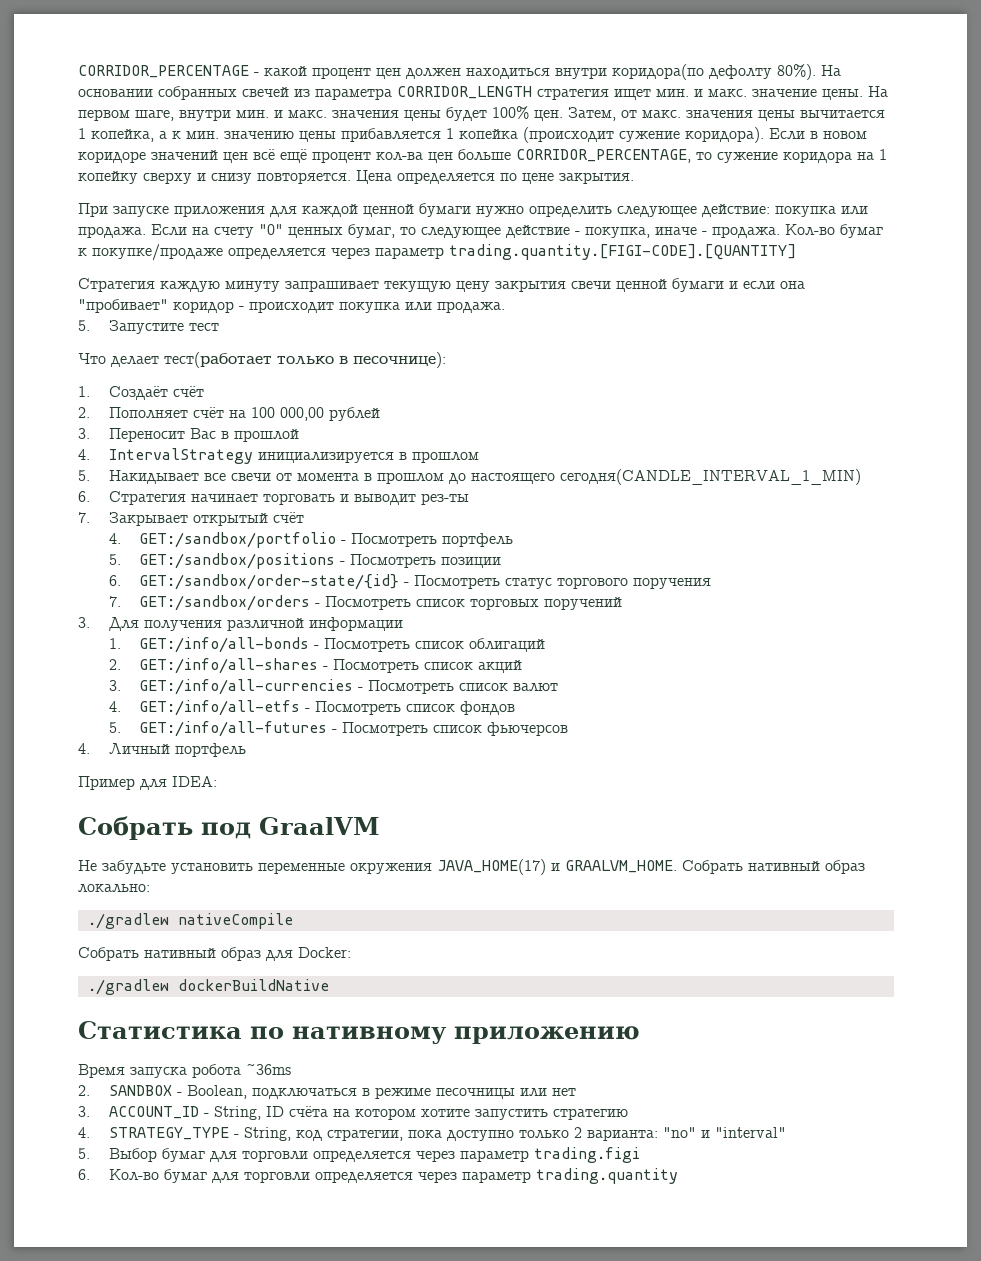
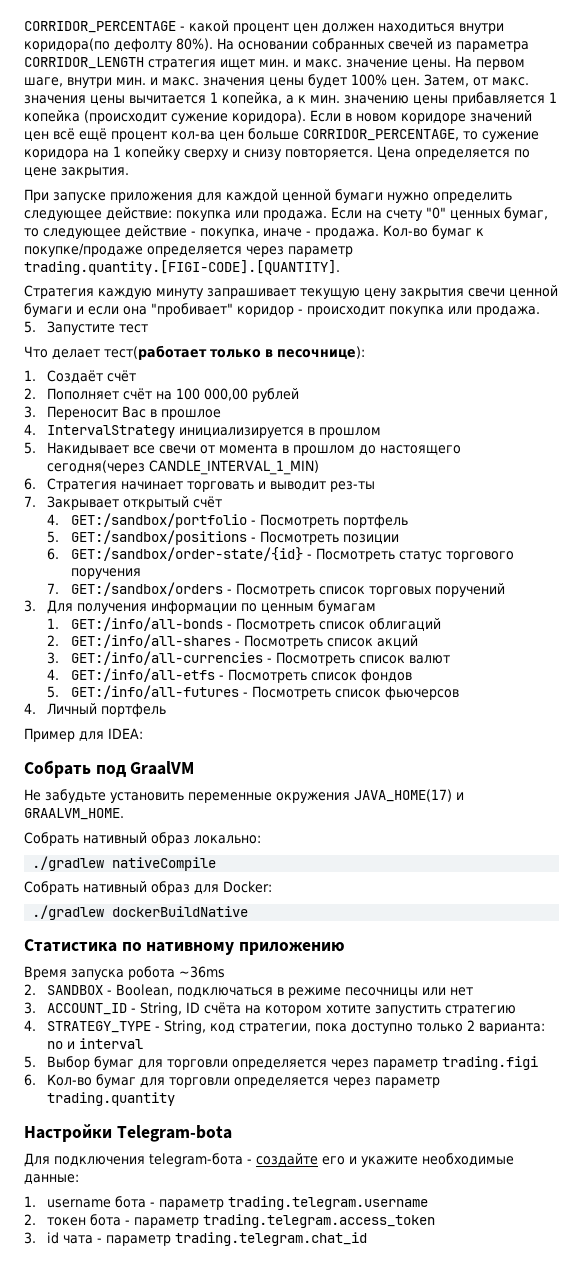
[449,244,796,260] trading.quantity.[FIGI-CODE].[QUANTITY] -> [24,260,340,275] trading.quantity.[FIGI-CODE].[QUANTITY].
[233,429,299,442] прошлой -> [161,409,222,420] прошлое
[559,469,861,485] сегодня(CANDLE_INTERVAL_1_MIN) -> [47,460,320,475] сегодня(через CANDLE_INTERVAL_1_MIN)
[226,618,304,631] различной -> (148, 608) none
(403, 624) none -> [241,600,377,614] по ценным бумагам
(677, 866) none -> (124, 814) //
[662,1127,786,1138] "no" и "interval" -> [47,1038,144,1049] no и interval
(678, 1176) none -> [24,1124,232,1142] [24,1153,514,1167] [24,1174,79,1184] [24,1196,429,1210] [24,1214,436,1228] [24,1232,368,1246] // Настройки Telegram-bota // Для подключения telegram-бота - создайте его и укажите необходимые данные: // 1. username бота - параметр trading.telegram.username // 2. токен бота - параметр trading.telegram.access_token // 3. id чата - параметр trading.telegram.chat_id

